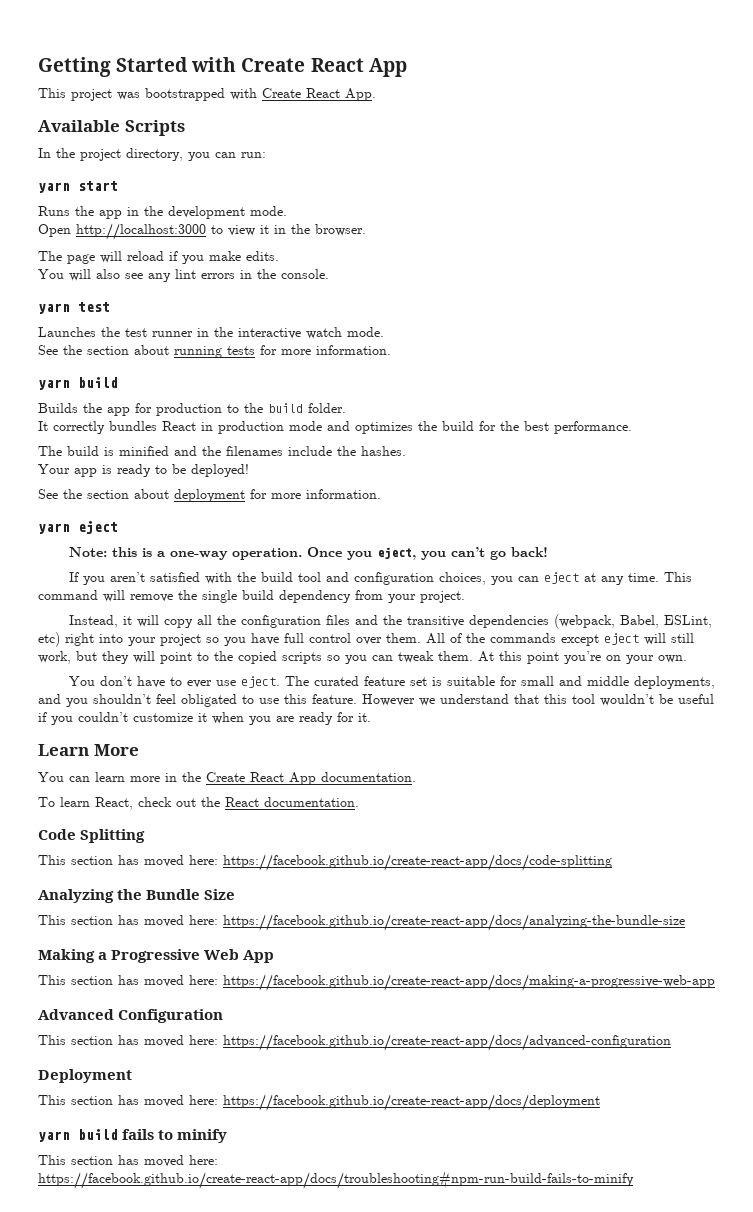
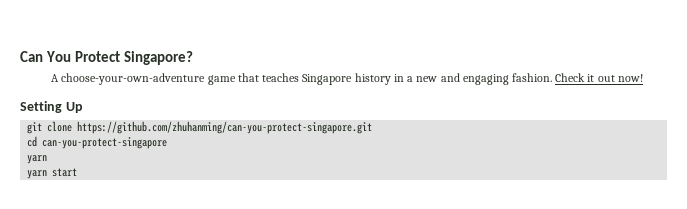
[38,57,407,77] [38,88,376,101] [38,120,185,136] [38,148,266,161] [38,181,118,193] [38,206,287,219] [38,223,366,240] [38,251,279,264] [38,269,329,282] [38,302,110,314] [38,327,384,339] [38,345,391,358] [38,377,118,390] [38,403,346,416] [38,421,632,434] [38,446,406,456] [38,464,249,477] [38,489,381,502] [38,521,118,534] [68,547,548,560] [68,572,692,585] [38,590,465,603] [68,614,712,629] [38,632,694,647] [38,651,687,664] [68,676,715,689] [38,694,714,707] [38,712,371,725] [38,744,139,756] [38,772,416,785] [38,797,359,810] [38,829,146,843] [38,854,612,871] [38,889,236,903] [38,914,685,931] [38,949,275,963] [38,974,715,991] [38,1009,224,1023] [38,1034,671,1051] [38,1069,132,1083] [38,1094,600,1111] [38,1129,228,1143] [38,1155,218,1167] [38,1171,634,1189] Getting Started with Create React App // This project was bootstrapped with Create React App. // Available Scripts // In the project directory, you can run: // yarn start // Runs the app in the development mode. // Open http://localhost:3000 to view it in the browser. // The page will reload if you make edits. // You will also see any lint errors in the console. // yarn test // Launches the test runner in the interactive watch mode. // See the section about running tests for more information. // yarn build // Builds the app for production to the build folder. // It correctly bundles React in production mode and optimizes the build for the best performance. // The build is minified and the filenames include the hashes. // Your app is ready to be deployed! // See the section about deployment for more information. // yarn eject // Note: this is a one-way operation. Once you eject, you can’t go back! // If you aren’t satisfied with the build tool and configuration choices, you can eject at any time. This command will remove the single build dependency from your project. // Instead, it will copy all the configuration files and the transitive dependencies (webpack, Babel, ESLint, etc) right into your project so you have full control over them. All of the commands except eject will still work, but they will point to the copied scripts so you can tweak them. At this point you’re on your own. // You don’t have to ever use eject. The curated feature set is suitable for small and middle deployments, and you shouldn’t feel obligated to use this feature. However we understand that this tool wouldn’t be useful if you couldn’t customize it when you are ready for it. // Learn More // You can learn more in the Create React App documentation. // To learn React, check out the React documentation. // Code Splitting // This section has moved here: https://facebook.github.io/create-react-app/docs/code-splitting // Analyzing the Bundle Size // This section has moved here: https://facebook.github.io/create-react-app/docs/analyzing-the-bundle-size // Making a Progressive Web App // This section has moved here: https://facebook.github.io/create-react-app/docs/making-a-progressive-web-app // Advanced Configuration // This section has moved here: https://facebook.github.io/create-react-app/docs/advanced-configuration // Deployment // This section has moved here: https://facebook.github.io/create-react-app/docs/deployment // yarn build fails to minify // This section has moved here: https://facebook.github.io/create-react-app/docs/troubleshooting#npm-run-build-fails-to-minify -> [20,51,193,65] [51,73,643,85] [20,101,83,113] [27,121,373,134] [27,136,168,149] [27,155,48,164] [27,168,78,179] Can You Protect Singapore? // A choose-your-own-adventure game that teaches Singapore history in a new and engaging fashion. Check it out now! // Setting Up // git clone https://github.com/zhuhanming/can-you-protect-singapore.git // cd can-you-protect-singapore // yarn // yarn start

